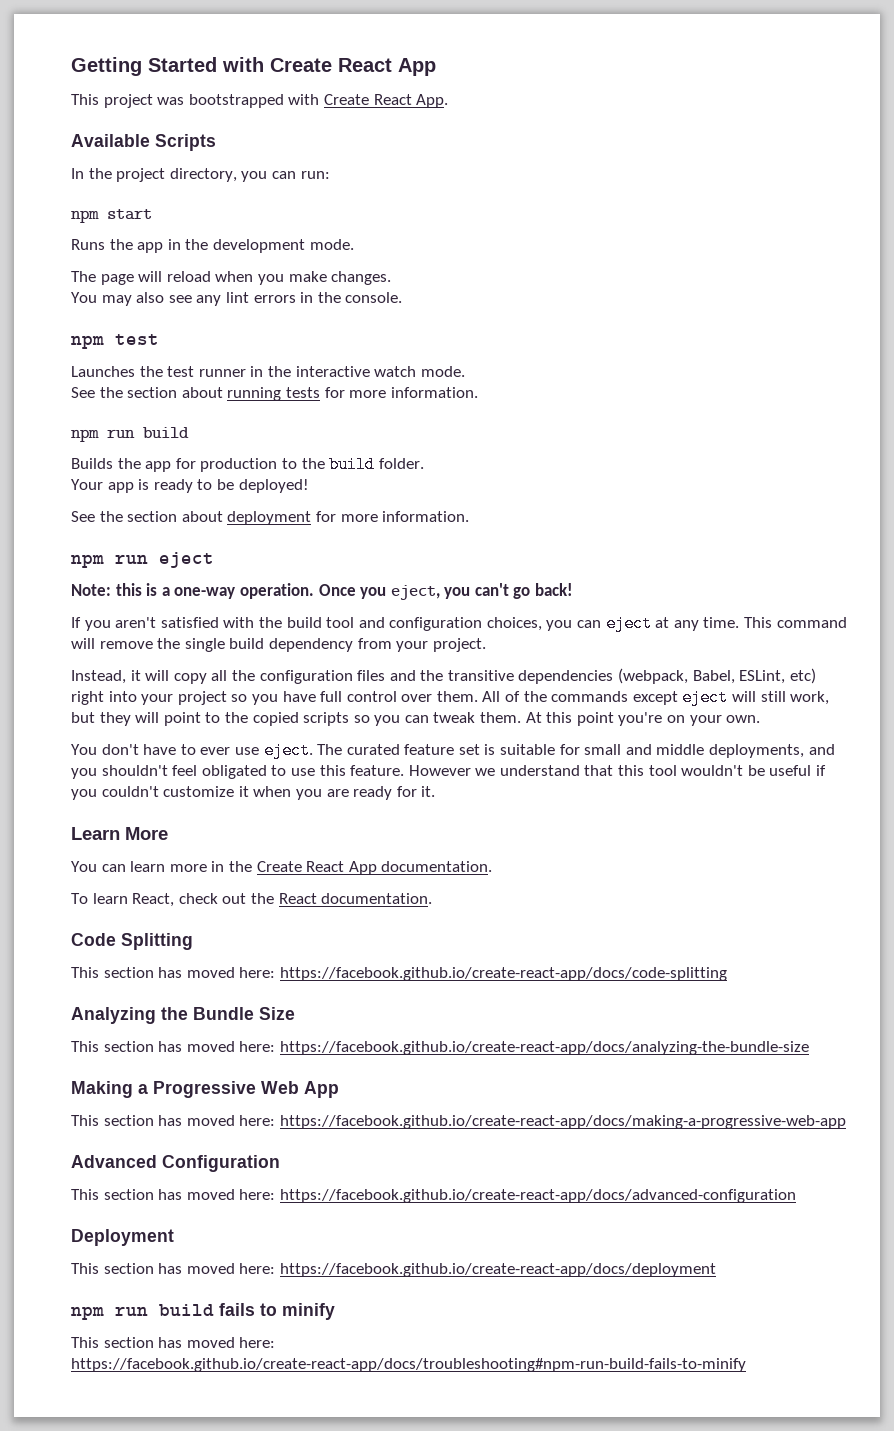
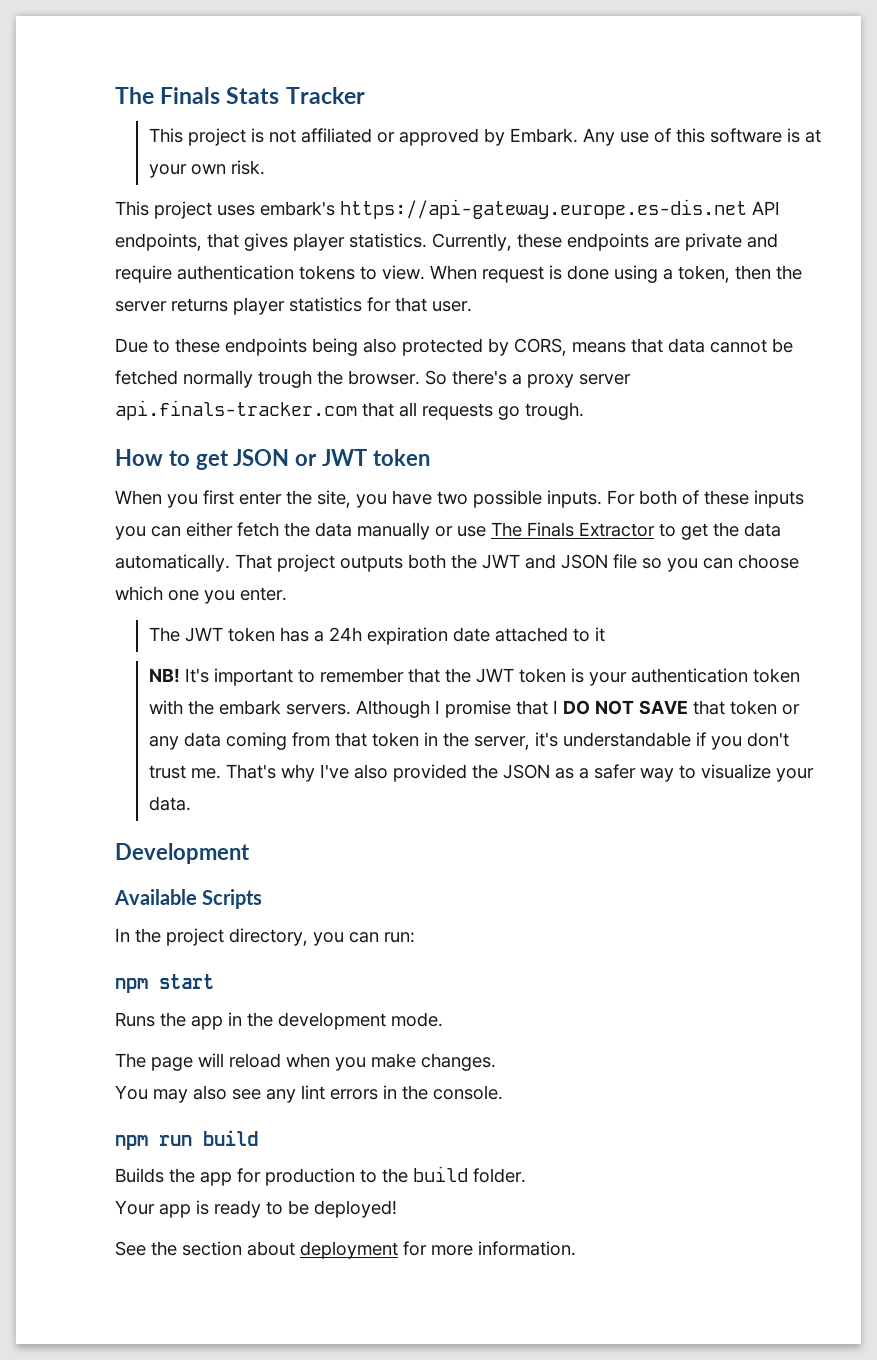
[71,57,436,76] [71,94,449,108] Getting Started with Create React App // This project was bootstrapped with Create React App. -> [115,87,365,104] [148,128,821,146] [148,160,265,178] [115,199,780,219] [115,233,778,251] [115,265,802,283] [115,297,472,315] [115,338,793,356] [115,370,631,388] [115,400,584,420] [115,449,430,470] [115,490,804,508] [115,522,781,540] [115,554,799,572] [115,586,287,604] [148,627,605,645] [148,668,800,686] [148,700,800,718] [148,732,789,750] [148,764,814,782] [148,796,191,811] [115,843,250,864] The Finals Stats Tracker // This project is not affiliated or approved by Embark. Any use of this software is at your own risk. // This project uses embark's https://api-gateway.europe.es-dis.net API endpoints, that gives player statistics. Currently, these endpoints are private and require authentication tokens to view. When request is done using a token, then the server returns player statistics for that user. // Due to these endpoints being also protected by CORS, means that data cannot be fetched normally trough the browser. So there's a proxy server api.finals-tracker.com that all requests go trough. // How to get JSON or JWT token // When you first enter the site, you have two possible inputs. For both of these inputs you can either fetch the data manually or use The Finals Extractor to get the data automatically. That project outputs both the JWT and JSON file so you can choose which one you enter. // The JWT token has a 24h expiration date attached to it // NB! It's important to remember that the JWT token is your authentication token with the embark servers. Although I promise that I DO NOT SAVE that token or any data coming from that token in the server, it's understandable if you don't trust me. That's why I've also provided the JSON as a safer way to visualize your data. // Development
[71,334,159,349] [71,366,465,377] [71,387,478,401] // npm test // Launches the test runner in the interactive watch mode. // See the section about running tests for more information. -> (503, 1092) none
[71,552,214,568] [71,583,574,600] [71,615,847,632] [71,638,486,652] [71,668,816,684] [71,689,830,706] [71,712,761,726] [71,742,835,759] [71,765,827,779] [71,786,436,800] [71,827,168,840] [71,861,493,875] [71,893,433,907] [71,933,193,950] [71,967,727,981] [71,1007,295,1024] [71,1041,809,1055] [71,1081,339,1098] [71,1115,846,1129] [71,1155,280,1172] [71,1189,796,1203] [71,1229,174,1246] [71,1263,716,1277] [71,1303,335,1320] [71,1337,276,1348] [71,1358,746,1372] // npm run eject // Note: this is a one-way operation. Once you eject, you can't go back! // If you aren't satisfied with the build tool and configuration choices, you can eject at any time. This command will remove the single build dependency from your project. // Instead, it will copy all the configuration files and the transitive dependencies (webpack, Babel, ESLint, etc) right into your project so you have full control over them. All of the commands except eject will still work, but they will point to the copied scripts so you can tweak them. At this point you're on your own. // You don't have to ever use eject. The curated feature set is suitable for small and middle deployments, and you shouldn't feel obligated to use this feature. However we understand that this tool wouldn't be useful if you couldn't customize it when you are ready for it. // Learn More // You can learn more in the Create React App documentation. // To learn React, check out the React documentation. // Code Splitting // This section has moved here: https://facebook.github.io/create-react-app/docs/code-splitting // Analyzing the Bundle Size // This section has moved here: https://facebook.github.io/create-react-app/docs/analyzing-the-bundle-size // Making a Progressive Web App // This section has moved here: https://facebook.github.io/create-react-app/docs/making-a-progressive-web-app // Advanced Configuration // This section has moved here: https://facebook.github.io/create-react-app/docs/advanced-configuration // Deployment // This section has moved here: https://facebook.github.io/create-react-app/docs/deployment // npm run build fails to minify // This section has moved here: https://facebook.github.io/create-react-app/docs/troubleshooting#npm-run-build-fails-to-minify -> (576, 1248) none

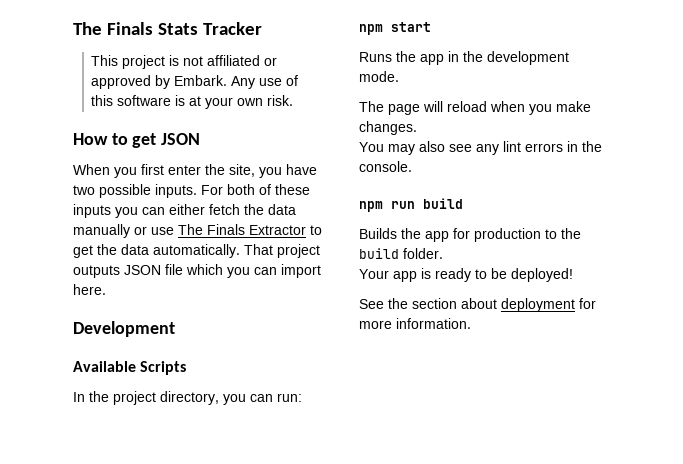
[115,199,780,219] [115,233,778,251] [115,265,802,283] [115,297,472,315] [115,338,793,356] [115,370,631,388] [115,400,584,420] // This project uses embark's https://api-gateway.europe.es-dis.net API endpoints, that gives player statistics. Currently, these endpoints are private and require authentication tokens to view. When request is done using a token, then the server returns player statistics for that user. // Due to these endpoints being also protected by CORS, means that data cannot be fetched normally trough the browser. So there's a proxy server api.finals-tracker.com that all requests go trough. -> (294, 100) none
[295,449,430,466] or JWT token -> (201, 139) none
[408,554,556,569] both the JWT and -> (120, 271) none
[642,554,799,572] [115,586,287,604] [148,627,605,645] [148,668,800,686] [148,700,800,718] [148,732,789,750] [148,764,814,782] [148,796,191,811] so you can choose which one you enter. // The JWT token has a 24h expiration date attached to it // NB! It's important to remember that the JWT token is your authentication token with the embark servers. Although I promise that I DO NOT SAVE that token or any data coming from that token in the server, it's understandable if you don't trust me. That's why I've also provided the JSON as a safer way to visualize your data. -> [186,264,321,278] [73,284,106,295] which you can import here.

